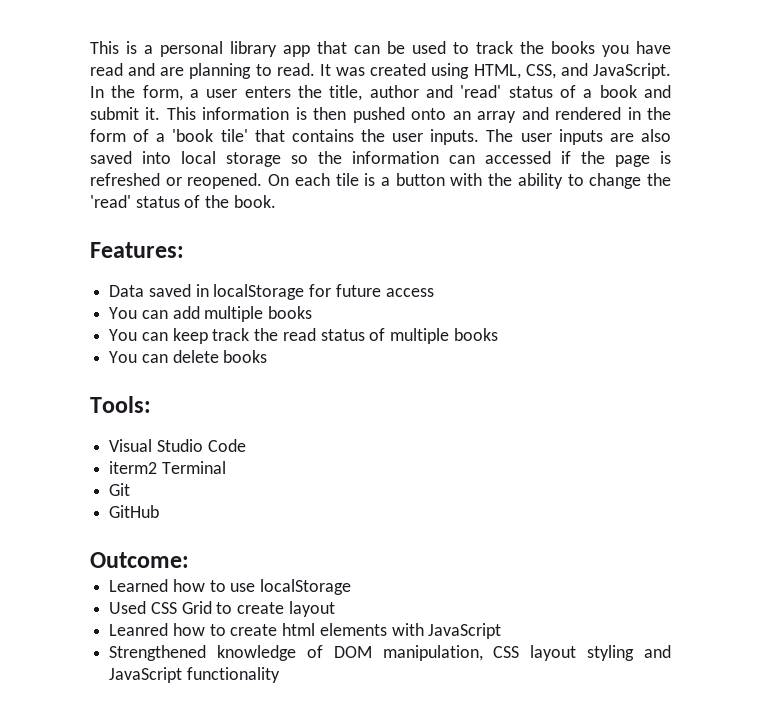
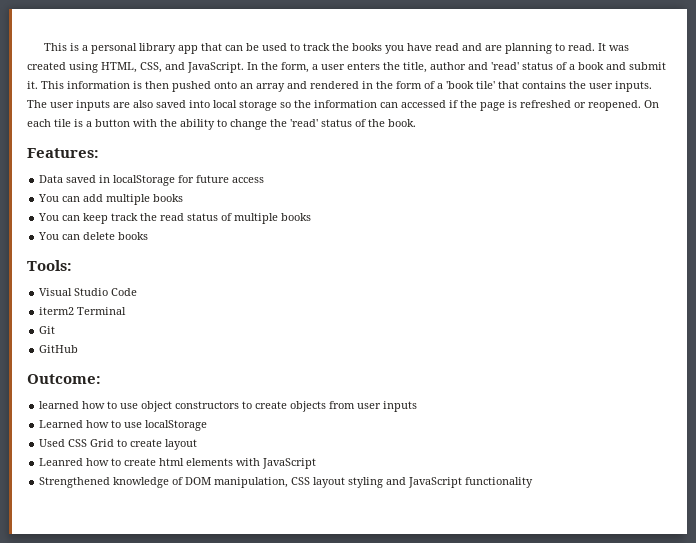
(189, 560) none -> [39,401,418,412] // learned how to use object constructors to create objects from user inputs

